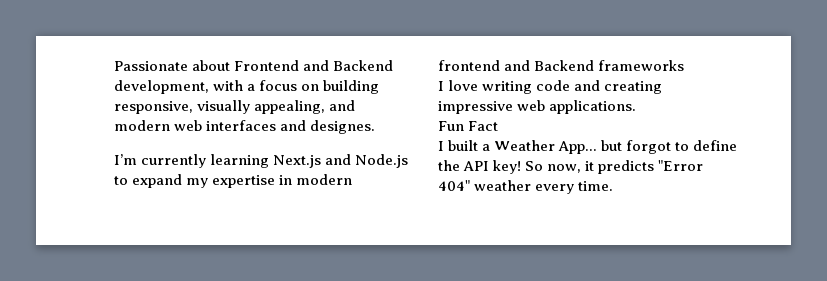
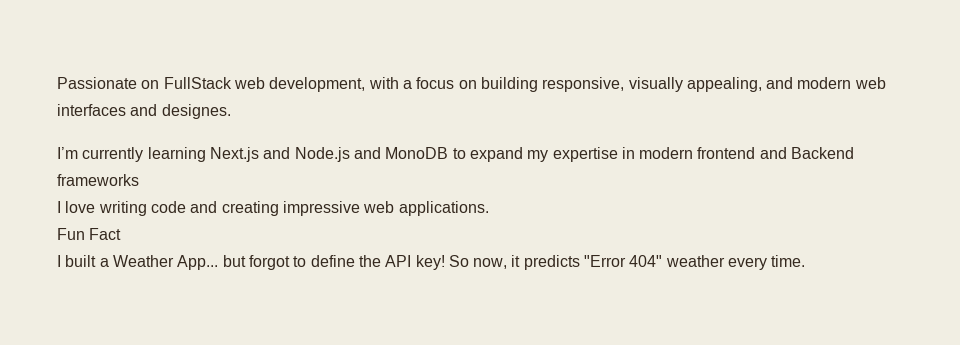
[192,60,394,71] about Frontend and Backend -> [141,77,265,89] on FullStack web
(409, 161) none -> [353,147,449,159] and MonoDB

